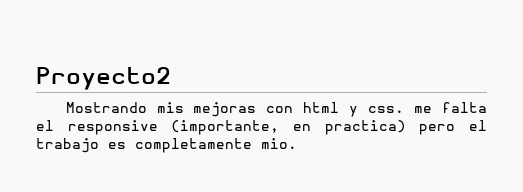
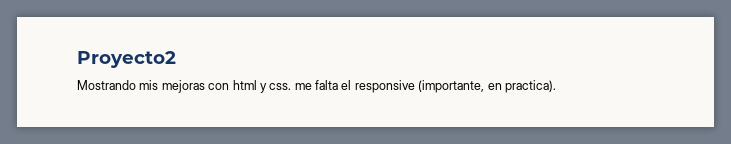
[324,120,488,135] [36,138,297,153] practica) pero el trabajo es completamente mio. -> [504,80,556,93] practica).

